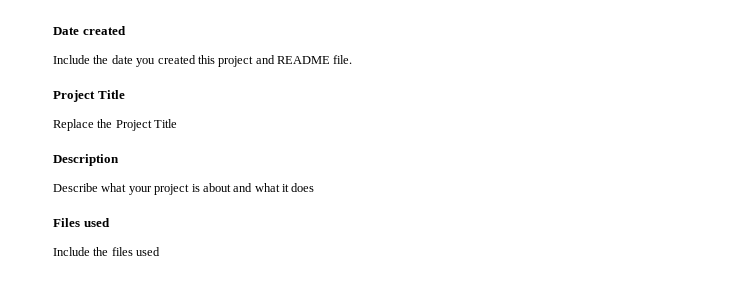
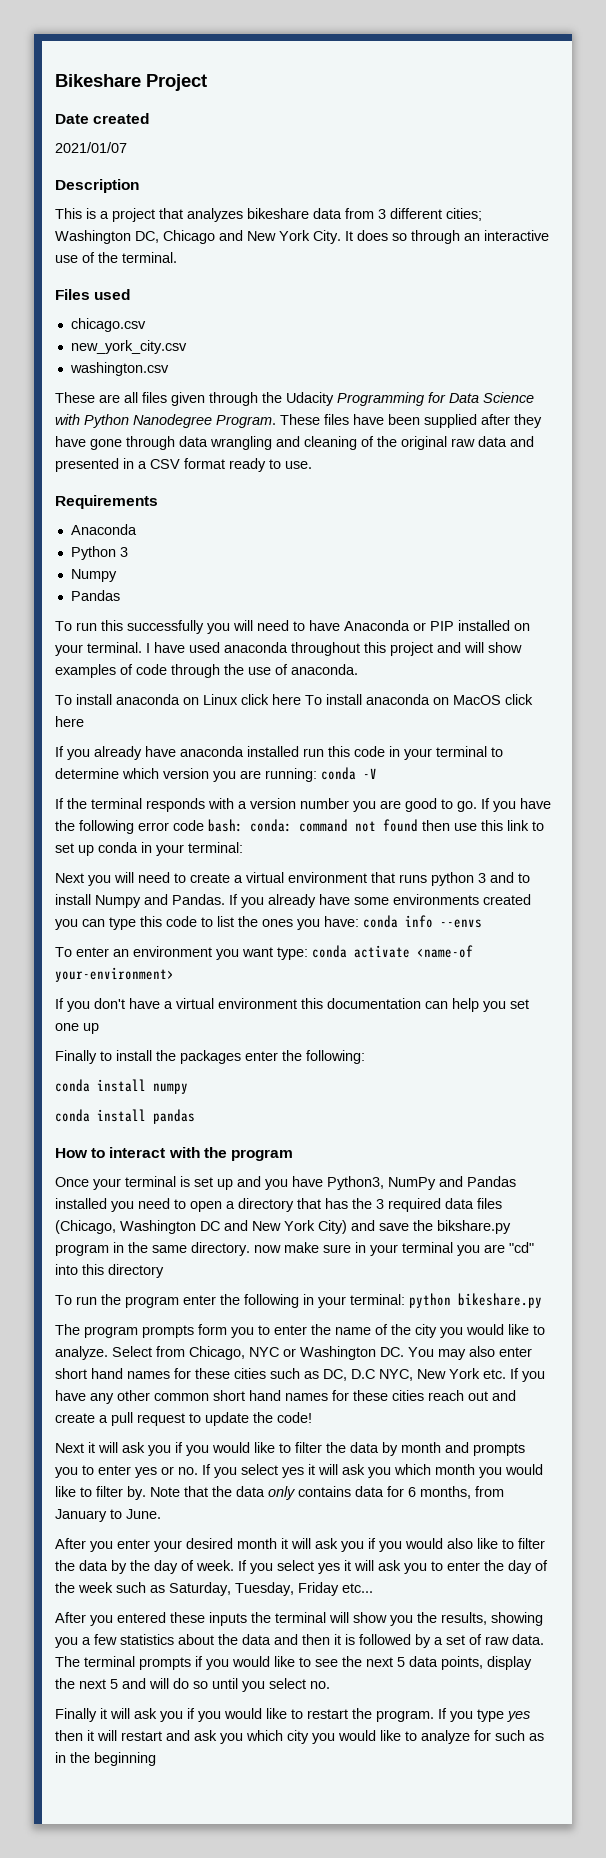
(53, 31) none -> [55,74,207,91] Bikeshare Project //
[53,55,353,67] [53,90,125,102] [53,119,178,131] [53,154,119,166] [53,183,315,195] [53,218,110,227] [53,247,161,256] Include the date you created this project and README file. // Project Title // Replace the Project Title // Description // Describe what your project is about and what it does // Files used // Include the files used -> [55,142,127,153] [55,179,139,193] [55,208,482,222] [55,230,549,244] [55,252,177,263] [55,289,131,300] [70,318,146,332] [70,340,187,354] [69,362,169,376] [55,392,534,406] [55,414,542,428] [55,436,534,450] [55,458,312,472] [55,495,158,509] [70,524,137,535] [70,546,128,560] [70,569,117,582] [70,590,120,601] [55,620,530,634] [55,642,522,656] [55,664,358,678] [55,694,533,705] [55,716,84,727] [55,746,503,760] [55,767,377,782] [55,798,551,812] [55,819,544,834] [55,842,243,856] [55,872,530,886] [55,894,531,908] [55,915,482,930] [55,945,473,960] [55,967,174,982] [55,998,529,1012] [55,1023,99,1034] [55,1050,365,1064] [55,1079,188,1094] [55,1109,195,1124] [55,1147,293,1161] [55,1176,516,1190] [55,1198,502,1212] [55,1220,511,1234] [55,1242,534,1256] [55,1264,164,1278] [55,1293,542,1308] [55,1324,545,1338] [55,1346,532,1360] [55,1368,545,1382] [55,1390,516,1404] [55,1412,312,1426] [55,1442,525,1456] [55,1464,543,1478] [55,1486,504,1500] [55,1509,161,1522] [55,1538,545,1552] [55,1560,548,1574] [55,1582,373,1596] [55,1612,543,1626] [55,1634,544,1648] [55,1656,532,1670] [55,1678,330,1692] [55,1708,530,1722] [55,1730,544,1744] [55,1752,156,1766] 2021/01/07 // Description // This is a project that analyzes bikeshare data from 3 different cities; Washington DC, Chicago and New York City. It does so through an interactive use of the terminal. // Files used // chicago.csv // new_york_city.csv // washington.csv // These are all files given through the Udacity Programming for Data Science with Python Nanodegree Program. These files have been supplied after they have gone through data wrangling and cleaning of the original raw data and presented in a CSV format ready to use. // Requirements // Anaconda // Python 3 // Numpy // Pandas // To run this successfully you will need to have Anaconda or PIP installed on your terminal. I have used anaconda throughout this project and will show examples of code through the use of anaconda. // To install anaconda on Linux click here To install anaconda on MacOS click here // If you already have anaconda installed run this code in your terminal to determine which version you are running: conda -V // If the terminal responds with a version number you are good to go. If you have the following error code bash: conda: command not found then use this link to set up conda in your terminal: // Next you will need to create a virtual environment that runs python 3 and to install Numpy and Pandas. If you already have some environments created you can type this code to list the ones you have: conda info --envs // To enter an environment you want type: conda activate <name-of your-environment> // If you don't have a virtual environment this documentation can help you set one up // Finally to install the packages enter the following: // conda install numpy // conda install pandas // How to interact with the program // Once your terminal is set up and you have Python3, NumPy and Pandas installed you need to open a directory that has the 3 required data files (Chicago, Washington DC and New York City) and save the bikshare.py program in the same directory. now make sure in your terminal you are "cd" into this directory // To run the program enter the following in your terminal: python bikeshare.py // The program prompts form you to enter the name of the city you would like to analyze. Select from Chicago, NYC or Washington DC. You may also enter short hand names for these cities such as DC, D.C NYC, New York etc. If you have any other common short hand names for these cities reach out and create a pull request to update the code! // Next it will ask you if you would like to filter the data by month and prompts you to enter yes or no. If you select yes it will ask you which month you would like to filter by. Note that the data only contains data for 6 months, from January to June. // After you enter your desired month it will ask you if you would also like to filter the data by the day of week. If you select yes it will ask you to enter the day of the week such as Saturday, Tuesday, Friday etc... // After you entered these inputs the terminal will show you the results, showing you a few statistics about the data and then it is followed by a set of raw data. The terminal prompts if you would like to see the next 5 data points, display the next 5 and will do so until you select no. // Finally it will ask you if you would like to restart the program. If you type yes then it will restart and ask you which city you would like to analyze for such as in the beginning

